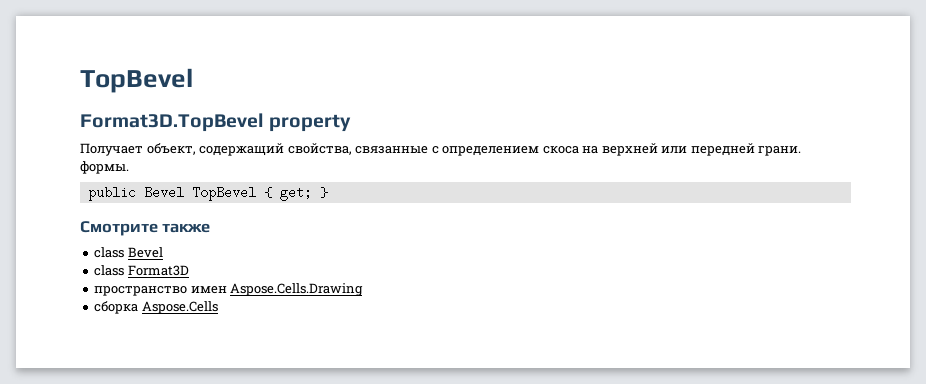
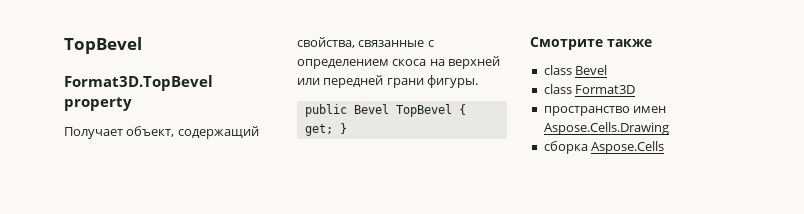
[758,146,802,156] [80,161,129,174] грани. формы. -> [386,75,479,88] грани фигуры.

